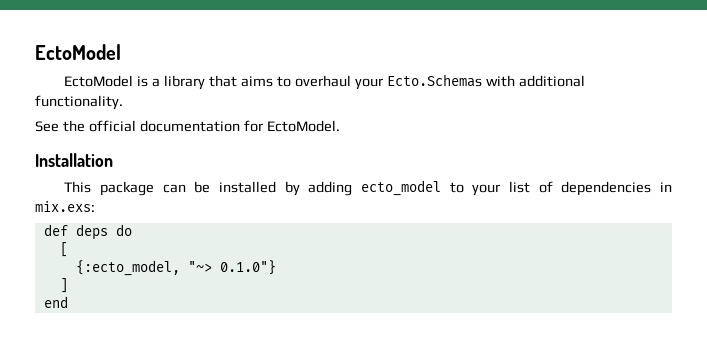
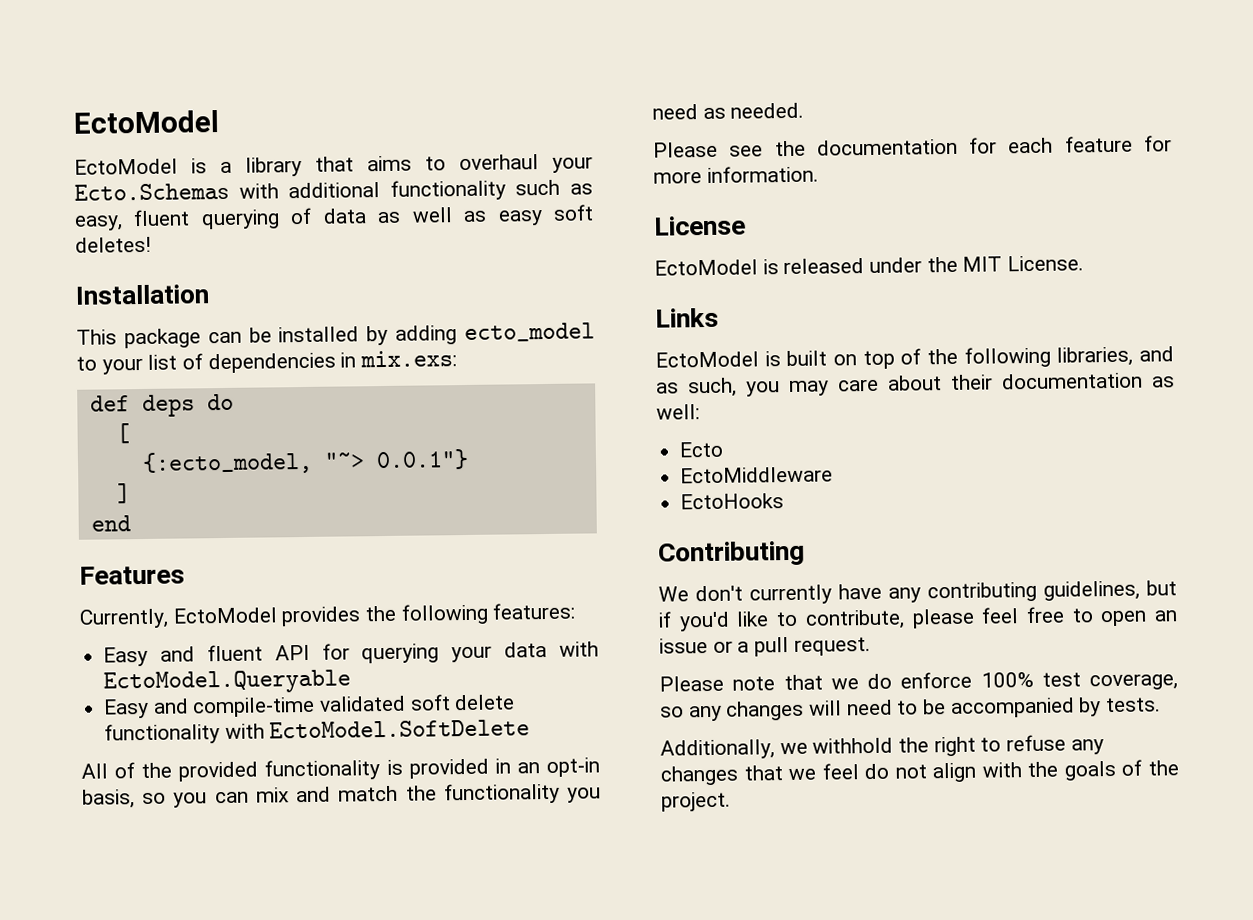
[35,95,123,110] [35,120,340,132] functionality. // See the official documentation for EctoModel. -> [389,179,593,201] [74,204,594,231] [75,236,151,253] functionality such as easy, fluent querying of data as well as easy soft deletes!
[219,260,276,275] 0.1.0"} -> [375,448,469,471] 0.0.1"}
(68, 302) none -> [79,565,185,585] [79,602,576,629] [103,641,599,667] [103,669,352,695] [103,694,516,719] [104,719,531,745] [81,757,600,782] [82,782,601,809] [652,102,805,120] [653,135,1172,158] [653,165,819,184] [653,215,746,236] [654,255,1085,276] [655,307,719,328] [655,346,1174,370] [656,372,1175,398] [656,404,700,420] [679,441,724,458] [680,466,834,484] [680,493,785,510] [658,540,805,567] [658,580,1177,605] [658,606,1178,632] [659,636,871,657] [659,671,1178,692] [660,697,1162,722] [660,734,1104,760] [660,759,1179,786] [661,791,731,812] // Features // Currently, EctoModel provides the following features: // Easy and fluent API for querying your data with EctoModel.Queryable // Easy and compile-time validated soft delete functionality with EctoModel.SoftDelete // All of the provided functionality is provided in an opt-in basis, so you can mix and match the functionality you need as needed. // Please see the documentation for each feature for more information. // License // EctoModel is released under the MIT License. // Links // EctoModel is built on top of the following libraries, and as such, you may care about their documentation as well: // Ecto // EctoMiddleware // EctoHooks // Contributing // We don't currently have any contributing guidelines, but if you'd like to contribute, please feel free to open an issue or a pull request. // Please note that we do enforce 100% test coverage, so any changes will need to be accompanied by tests. // Additionally, we withhold the right to refuse any changes that we feel do not align with the goals of the project.

